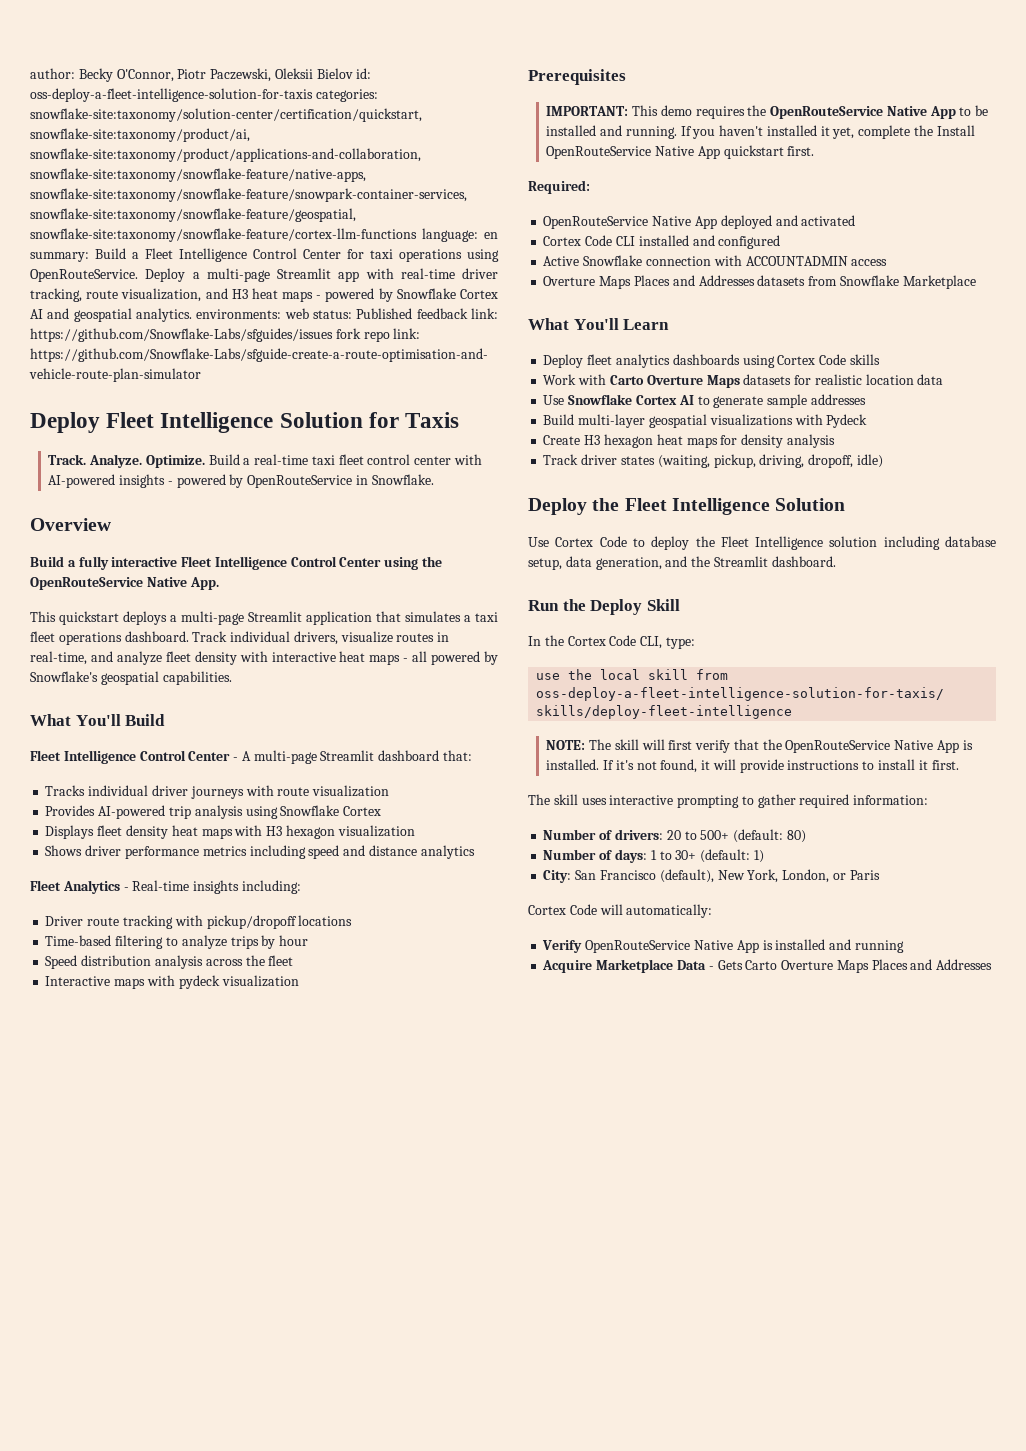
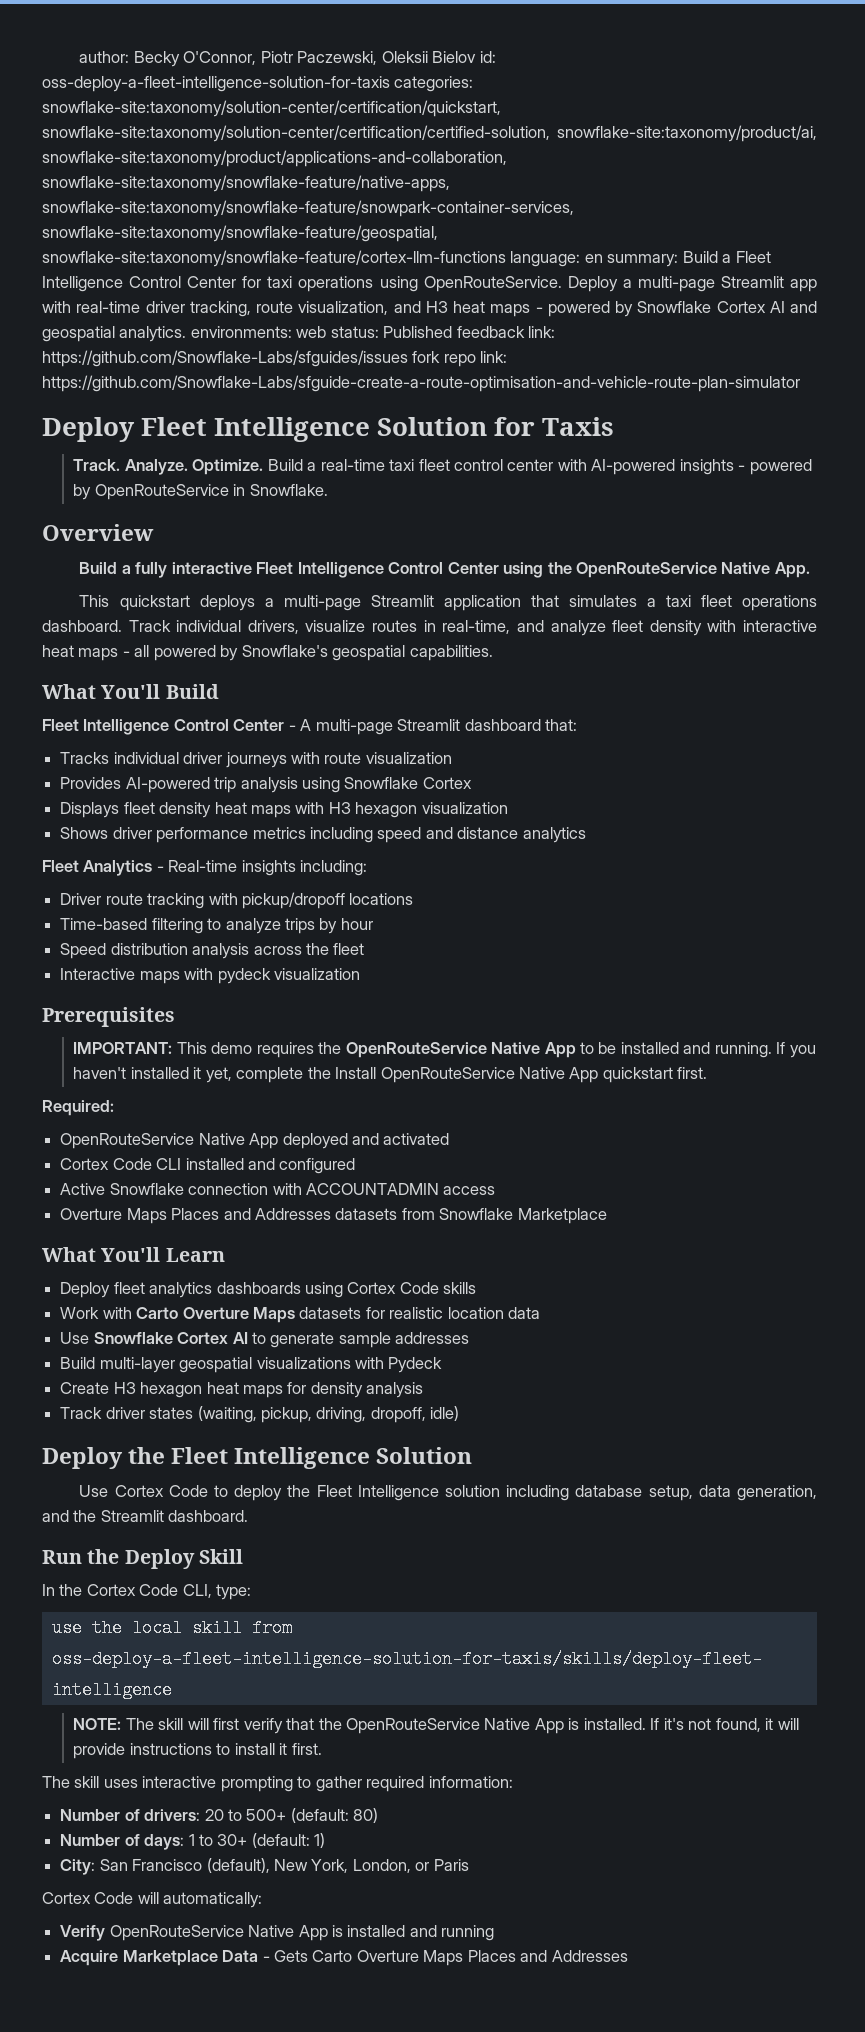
(422, 115) none -> [42,125,550,142] snowflake-site:taxonomy/solution-center/certification/certified-solution,

